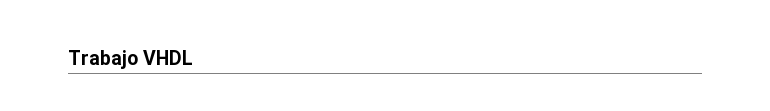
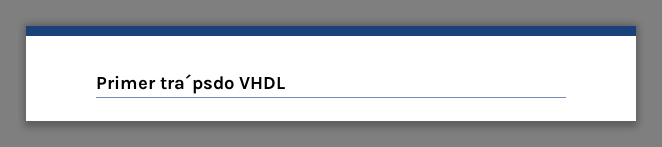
[68,50,138,69] Trabajo -> [96,74,234,94] Primer tra´psdo

